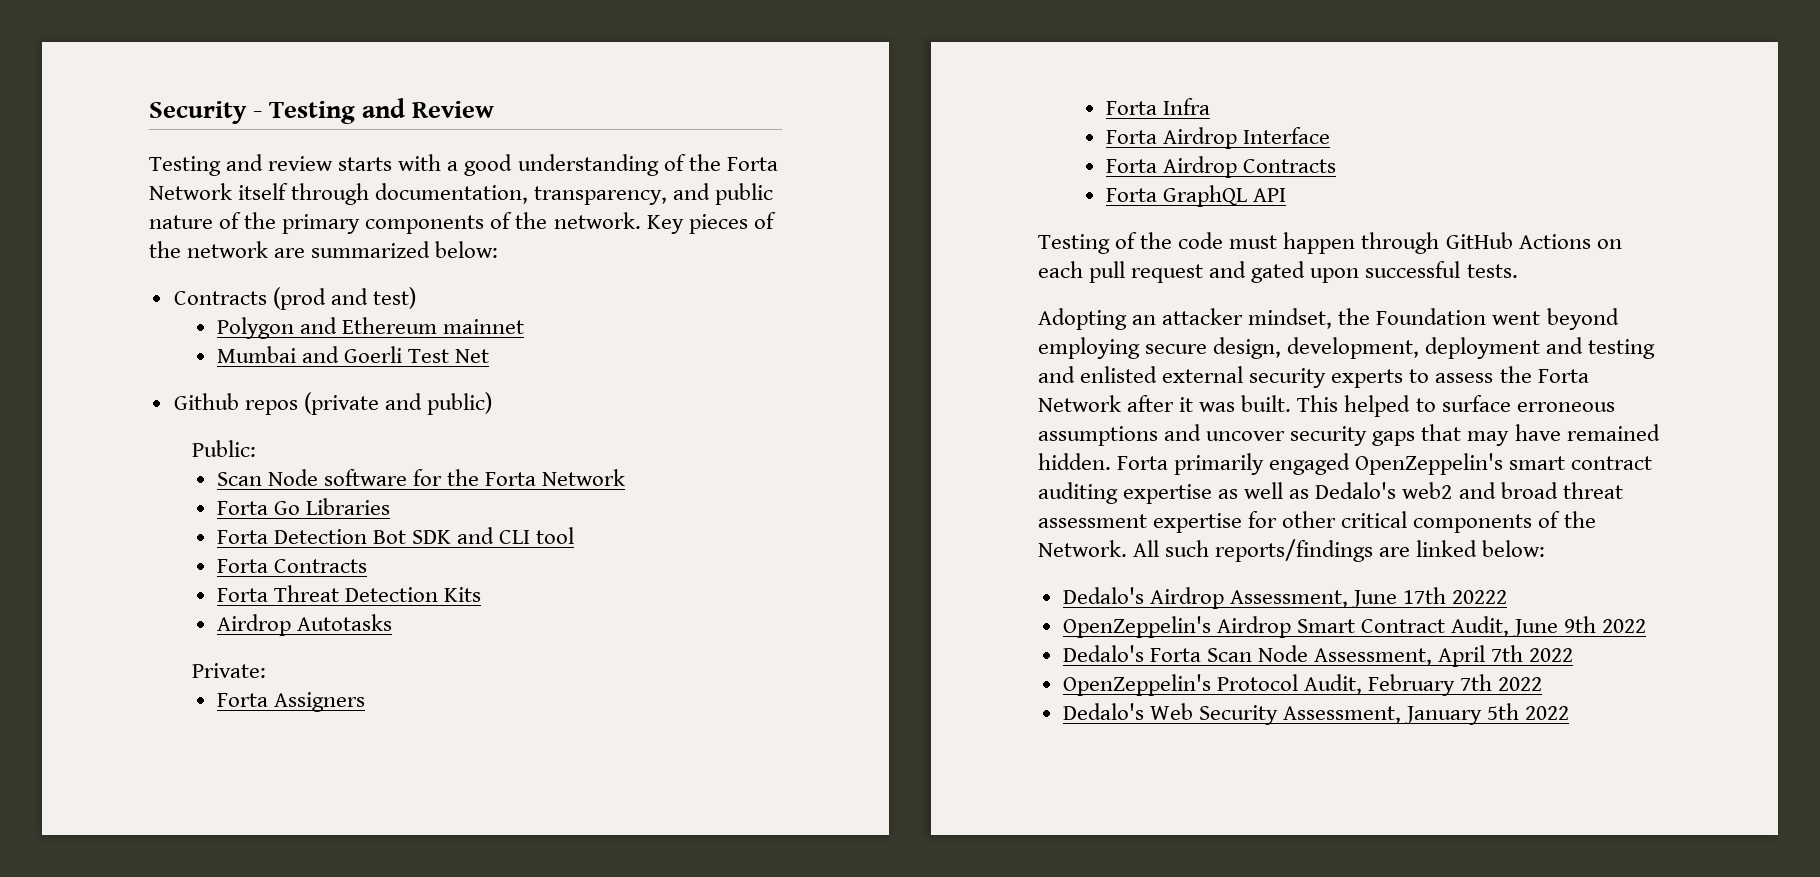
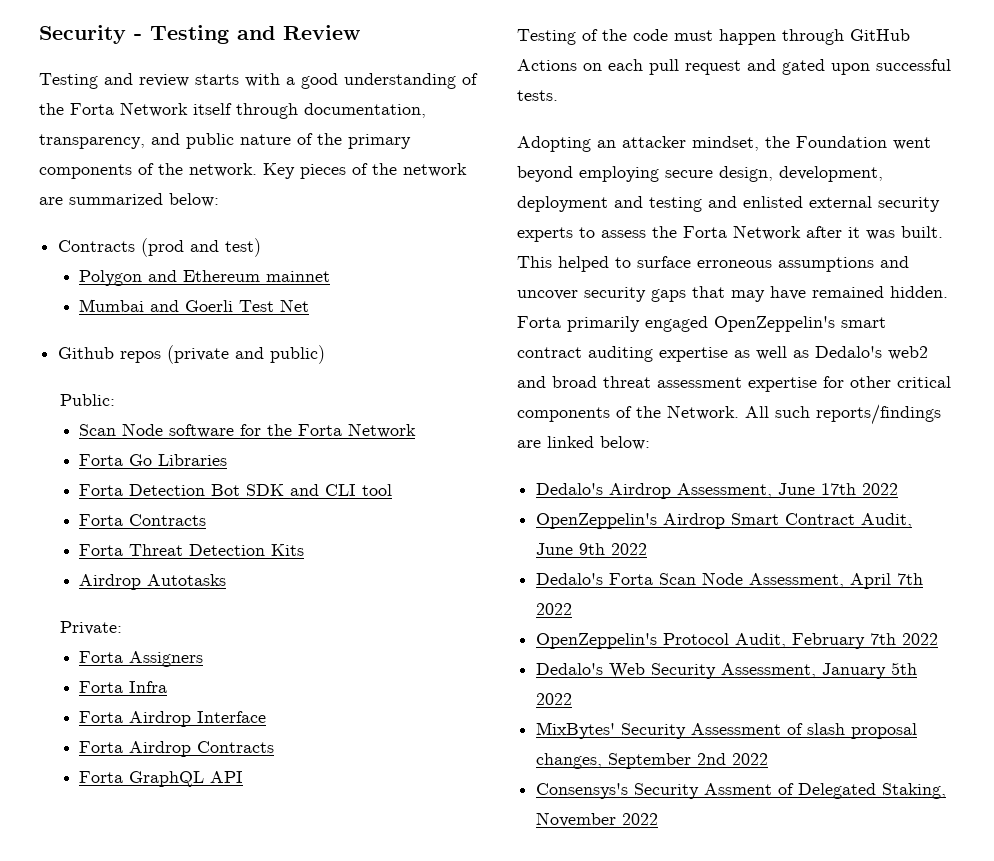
[1452,590,1508,604] 20222 -> [862,483,899,495] 2022
(1570, 713) none -> [536,722,918,739] [536,753,769,769] [536,783,947,799] [536,812,659,827] // MixBytes' Security Assessment of slash proposal changes, September 2nd 2022 // Consensys's Security Assment of Delegated Staking, November 2022

